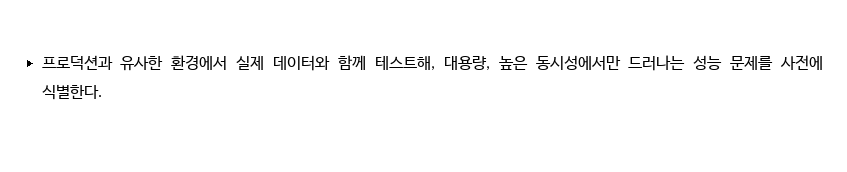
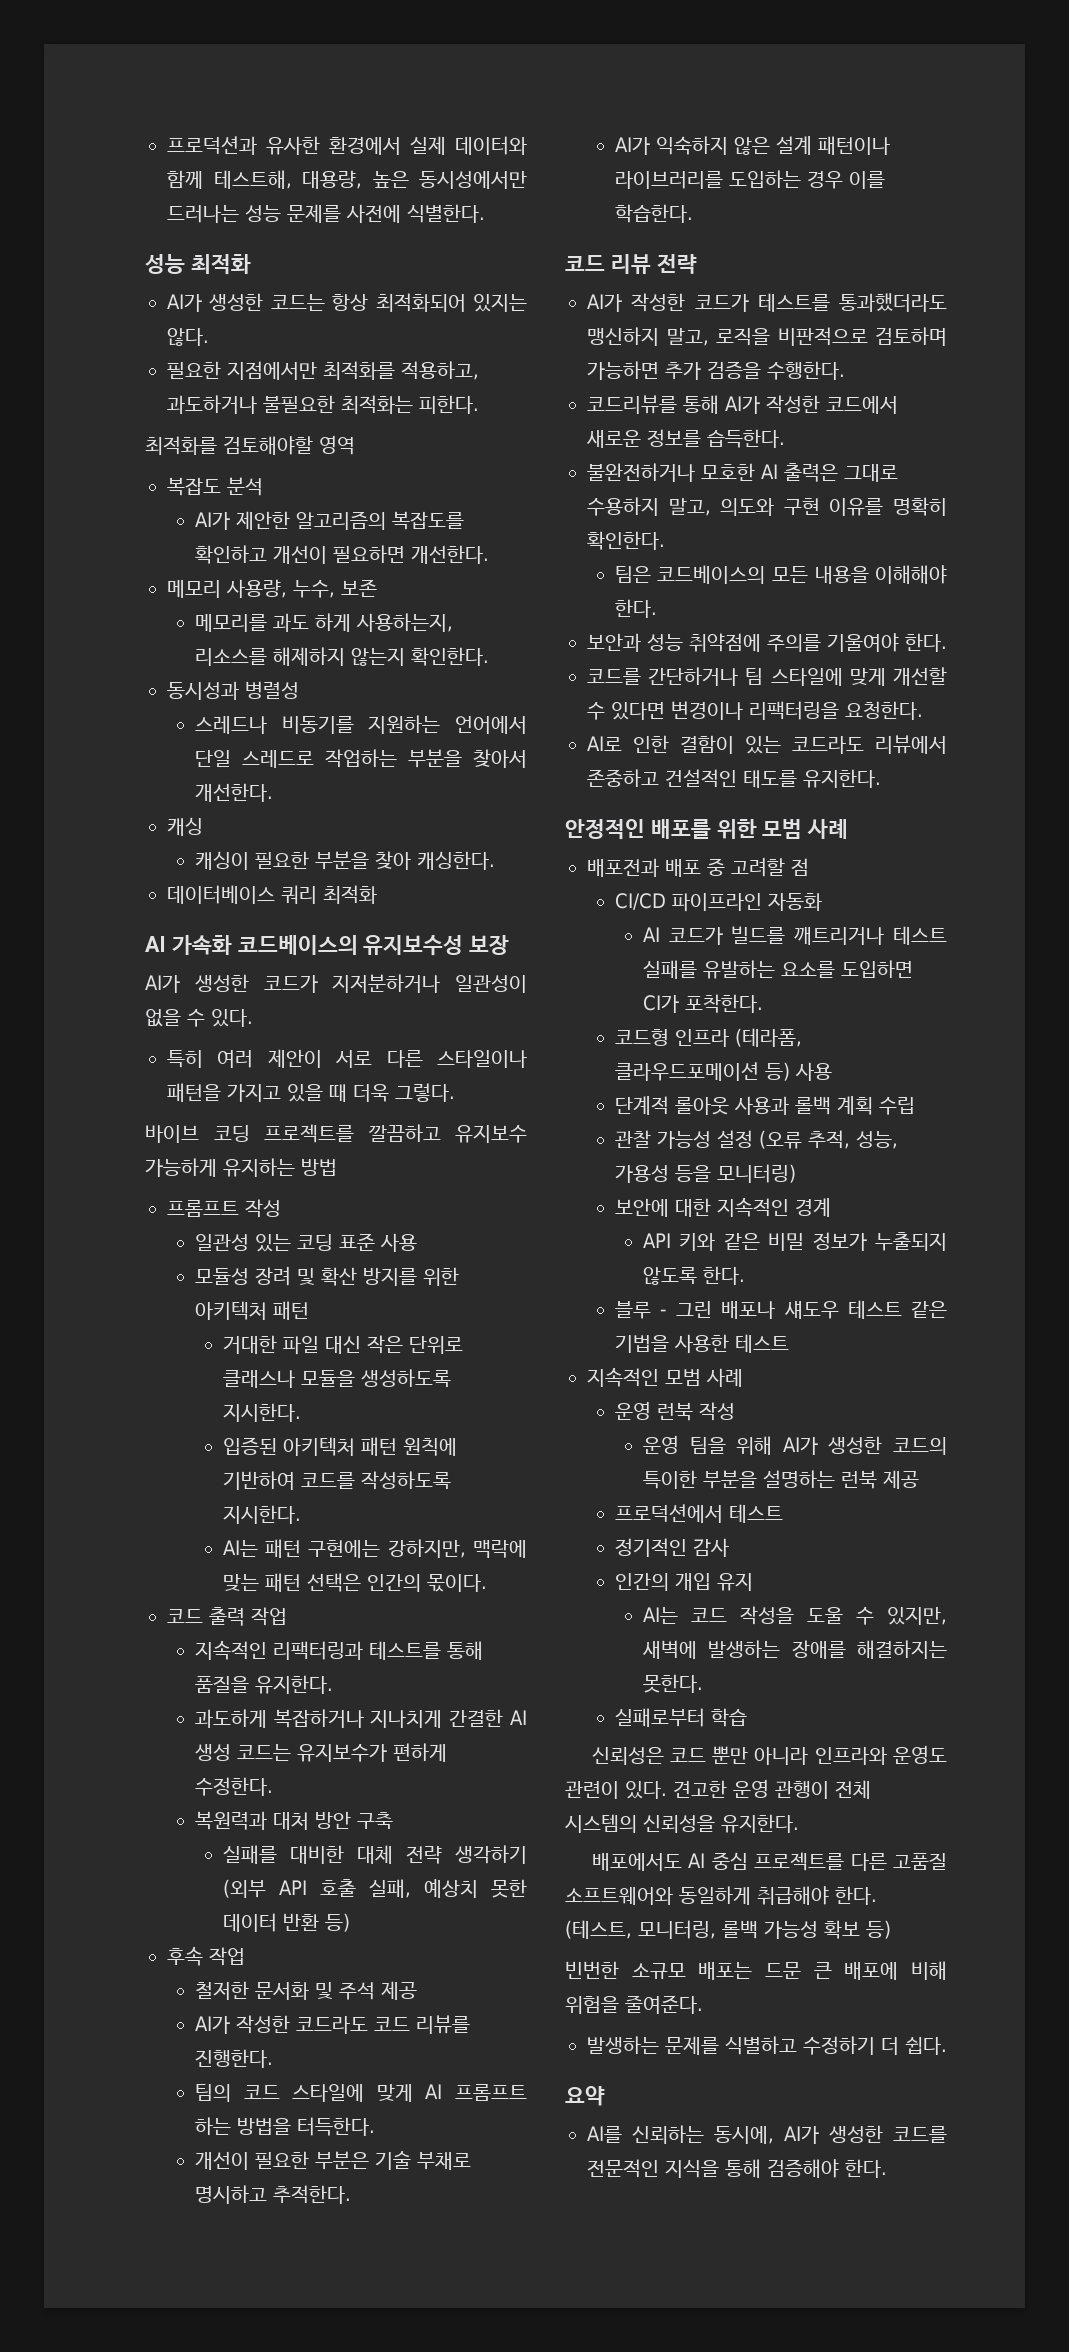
(102, 92) none -> [145,254,251,275] [167,293,527,312] [167,328,209,346] [167,361,479,380] [167,395,479,414] [145,435,355,455] [167,477,263,496] [194,511,464,530] [194,545,489,564] [167,579,377,598] [194,613,453,632] [194,647,489,666] [167,681,299,700] [194,715,527,734] [194,749,527,768] [194,783,273,802] [167,817,203,836] [194,851,495,870] [167,885,377,904] [145,935,510,956] [145,974,527,993] [145,1009,253,1027] [167,1049,527,1068] [167,1083,455,1102] [145,1124,527,1143] [145,1158,337,1177] [167,1199,281,1218] [194,1233,417,1252] [194,1266,459,1286] [194,1301,309,1320] [222,1335,463,1355] [222,1369,451,1388] [222,1403,301,1422] [222,1437,457,1456] [222,1471,451,1490] [222,1505,301,1524] [222,1539,527,1558] [222,1573,487,1592] [167,1607,287,1626] [194,1640,483,1660] [194,1675,333,1694] [194,1709,527,1728] [194,1743,447,1762] [194,1777,273,1796] [194,1811,393,1830] [222,1845,527,1864] [222,1879,528,1898] [222,1913,350,1932] [167,1946,245,1966] [194,1981,417,2000] [194,2015,470,2034] [194,2049,273,2068] [194,2084,527,2102] [194,2117,375,2136] [194,2151,471,2170] [194,2185,351,2204] [614,136,890,155] [614,170,885,189] [614,204,693,223] [565,254,697,274] [587,293,947,312] [587,327,947,346] [587,361,845,380] [587,395,898,414] [586,429,785,448] [587,463,898,482] [587,497,947,516] [587,531,665,550] [614,565,947,584] [614,599,657,618] [587,633,947,652] [587,667,947,686] [587,701,923,720] [587,735,947,754] [587,769,881,788] [565,819,849,840] [587,857,809,877] [614,893,822,912] [642,926,947,945] [642,960,913,979] [642,994,763,1013] [614,1028,802,1047] [614,1062,832,1081] [614,1096,915,1115] [614,1130,898,1149] [614,1164,796,1183] [614,1197,831,1217] [642,1232,947,1251] [642,1266,745,1285] [614,1300,947,1319] [614,1334,789,1353] [587,1367,743,1387] [614,1401,735,1421] [642,1435,947,1455] [642,1470,919,1489] [614,1504,783,1523] [614,1538,729,1557] [614,1573,753,1591] [642,1606,947,1625] [641,1640,947,1659] [642,1674,703,1693] [614,1708,747,1727] [591,1745,947,1765] [565,1779,871,1799] [565,1814,799,1833] [591,1852,947,1871] [565,1886,877,1905] [565,1920,891,1939] [565,1961,947,1980] [565,1995,703,2014] [587,2036,947,2055] [565,2086,605,2106] [587,2125,947,2144] [587,2159,887,2178] // 성능 최적화 // AI가 생성한 코드는 항상 최적화되어 있지는 않다. // 필요한 지점에서만 최적화를 적용하고, 과도하거나 불필요한 최적화는 피한다. // 최적화를 검토해야할 영역 // 복잡도 분석 // AI가 제안한 알고리즘의 복잡도를 확인하고 개선이 필요하면 개선한다. // 메모리 사용량, 누수, 보존 // 메모리를 과도 하게 사용하는지, 리소스를 해제하지 않는지 확인한다. // 동시성과 병렬성 // 스레드나 비동기를 지원하는 언어에서 단일 스레드로 작업하는 부분을 찾아서 개선한다. // 캐싱 // 캐싱이 필요한 부분을 찾아 캐싱한다. // 데이터베이스 쿼리 최적화 // AI 가속화 코드베이스의 유지보수성 보장 // AI가 생성한 코드가 지저분하거나 일관성이 없을 수 있다. // 특히 여러 제안이 서로 다른 스타일이나 패턴을 가지고 있을 때 더욱 그렇다. // 바이브 코딩 프로젝트를 깔끔하고 유지보수 가능하게 유지하는 방법 // 프롬프트 작성 // 일관성 있는 코딩 표준 사용 // 모듈성 장려 및 확산 방지를 위한 아키텍처 패턴 // 거대한 파일 대신 작은 단위로 클래스나 모듈을 생성하도록 지시한다. // 입증된 아키텍처 패턴 원칙에 기반하여 코드를 작성하도록 지시한다. // AI는 패턴 구현에는 강하지만, 맥락에 맞는 패턴 선택은 인간의 몫이다. // 코드 출력 작업 // 지속적인 리팩터링과 테스트를 통해 품질을 유지한다. // 과도하게 복잡하거나 지나치게 간결한 AI 생성 코드는 유지보수가 편하게 수정한다. // 복원력과 대처 방안 구축 // 실패를 대비한 대체 전략 생각하기 (외부 API 호출 실패, 예상치 못한 데이터 반환 등) // 후속 작업 // 철저한 문서화 및 주석 제공 // AI가 작성한 코드라도 코드 리뷰를 진행한다. // 팀의 코드 스타일에 맞게 AI 프롬프트 하는 방법을 터득한다. // 개선이 필요한 부분은 기술 부채로 명시하고 추적한다. // AI가 익숙하지 않은 설계 패턴이나 라이브러리를 도입하는 경우 이를 학습한다. // 코드 리뷰 전략 // AI가 작성한 코드가 테스트를 통과했더라도 맹신하지 말고, 로직을 비판적으로 검토하며 가능하면 추가 검증을 수행한다. // 코드리뷰를 통해 AI가 작성한 코드에서 새로운 정보를 습득한다. // 불완전하거나 모호한 AI 출력은 그대로 수용하지 말고, 의도와 구현 이유를 명확히 확인한다. // 팀은 코드베이스의 모든 내용을 이해해야 한다. // 보안과 성능 취약점에 주의를 기울여야 한다. // 코드를 간단하거나 팀 스타일에 맞게 개선할 수 있다면 변경이나 리팩터링을 요청한다. // AI로 인한 결함이 있는 코드라도 리뷰에서 존중하고 건설적인 태도를 유지한다. // 안정적인 배포를 위한 모범 사례 // 배포전과 배포 중 고려할 점 // CI/CD 파이프라인 자동화 // AI 코드가 빌드를 깨트리거나 테스트 실패를 유발하는 요소를 도입하면 CI가 포착한다. // 코드형 인프라 (테라폼, 클라우드포메이션 등) 사용 // 단계적 롤아웃 사용과 롤백 계획 수립 // 관찰 가능성 설정 (오류 추적, 성능, 가용성 등을 모니터링) // 보안에 대한 지속적인 경계 // API 키와 같은 비밀 정보가 누출되지 않도록 한다. // 블루 - 그린 배포나 섀도우 테스트 같은 기법을 사용한 테스트 // 지속적인 모범 사례 // 운영 런북 작성 // 운영 팀을 위해 AI가 생성한 코드의 특이한 부분을 설명하는 런북 제공 // 프로덕션에서 테스트 // 정기적인 감사 // 인간의 개입 유지 // AI는 코드 작성을 도울 수 있지만, 새벽에 발생하는 장애를 해결하지는 못한다. // 실패로부터 학습 // 신뢰성은 코드 뿐만 아니라 인프라와 운영도 관련이 있다. 견고한 운영 관행이 전체 시스템의 신뢰성을 유지한다. // 배포에서도 AI 중심 프로젝트를 다른 고품질 소프트웨어와 동일하게 취급해야 한다. (테스트, 모니터링, 롤백 가능성 확보 등) // 빈번한 소규모 배포는 드문 큰 배포에 비해 위험을 줄여준다. // 발생하는 문제를 식별하고 수정하기 더 쉽다. // 요약 // AI를 신뢰하는 동시에, AI가 생성한 코드를 전문적인 지식을 통해 검증해야 한다.

